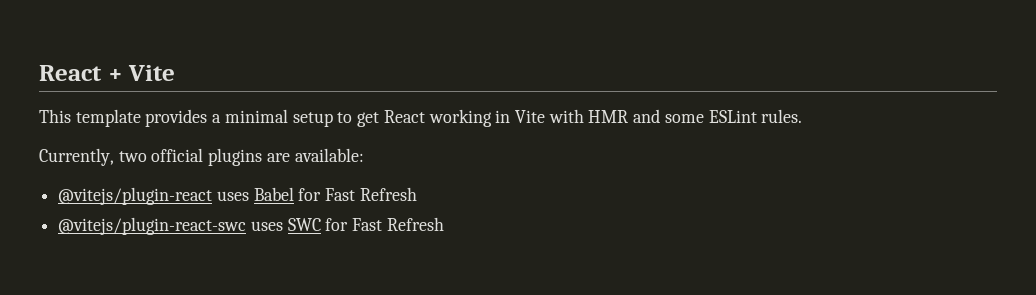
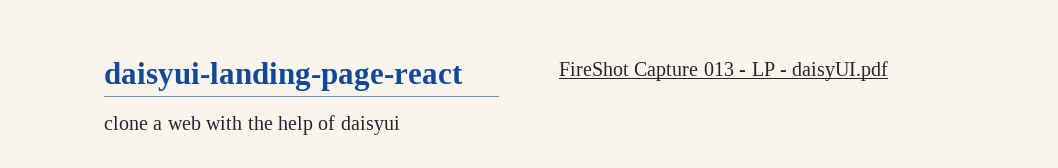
[39,65,176,81] [39,109,803,127] [39,148,364,166] [58,187,417,205] [58,217,444,235] React + Vite // This template provides a minimal setup to get React working in Vite with HMR and some ESLint rules. // Currently, two official plugins are available: // @vitejs/plugin-react uses Babel for Fast Refresh // @vitejs/plugin-react-swc uses SWC for Fast Refresh -> [104,62,463,91] [104,115,400,135] [559,61,889,81] daisyui-landing-page-react // clone a web with the help of daisyui // FireShot Capture 013 - LP - daisyUI.pdf

